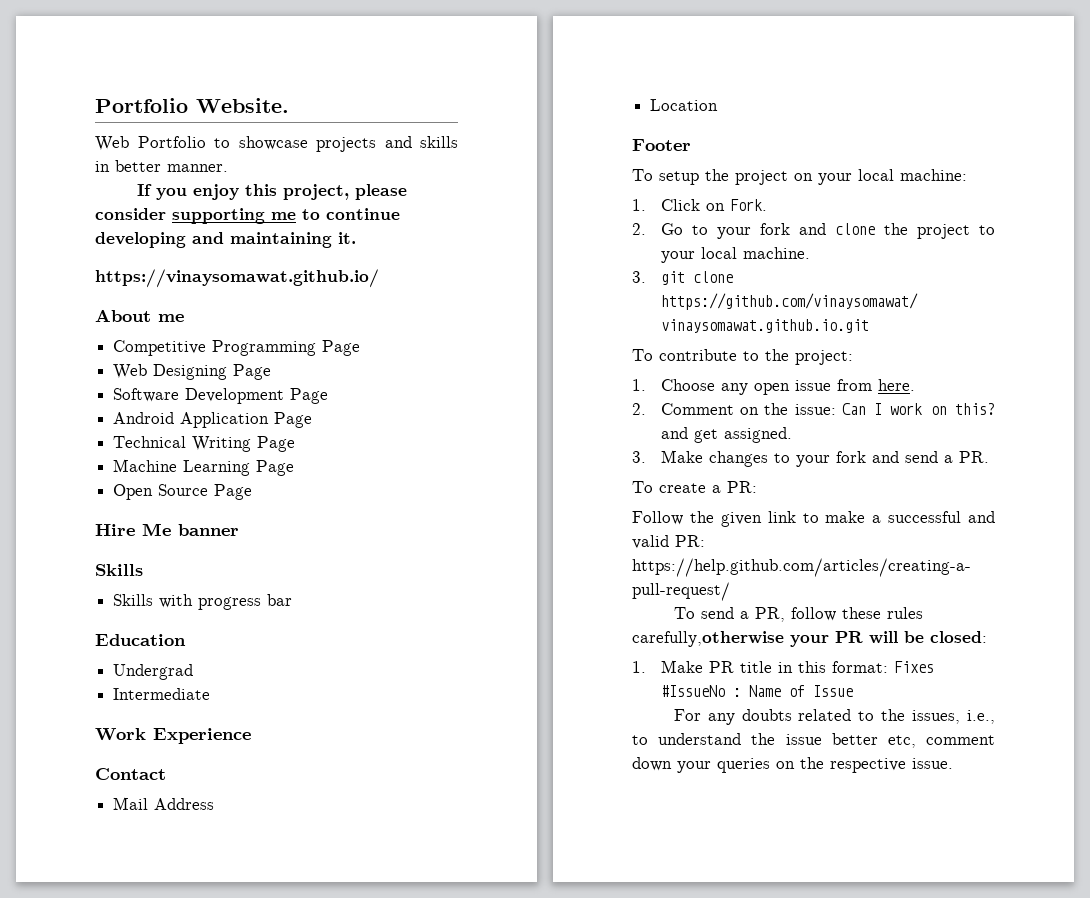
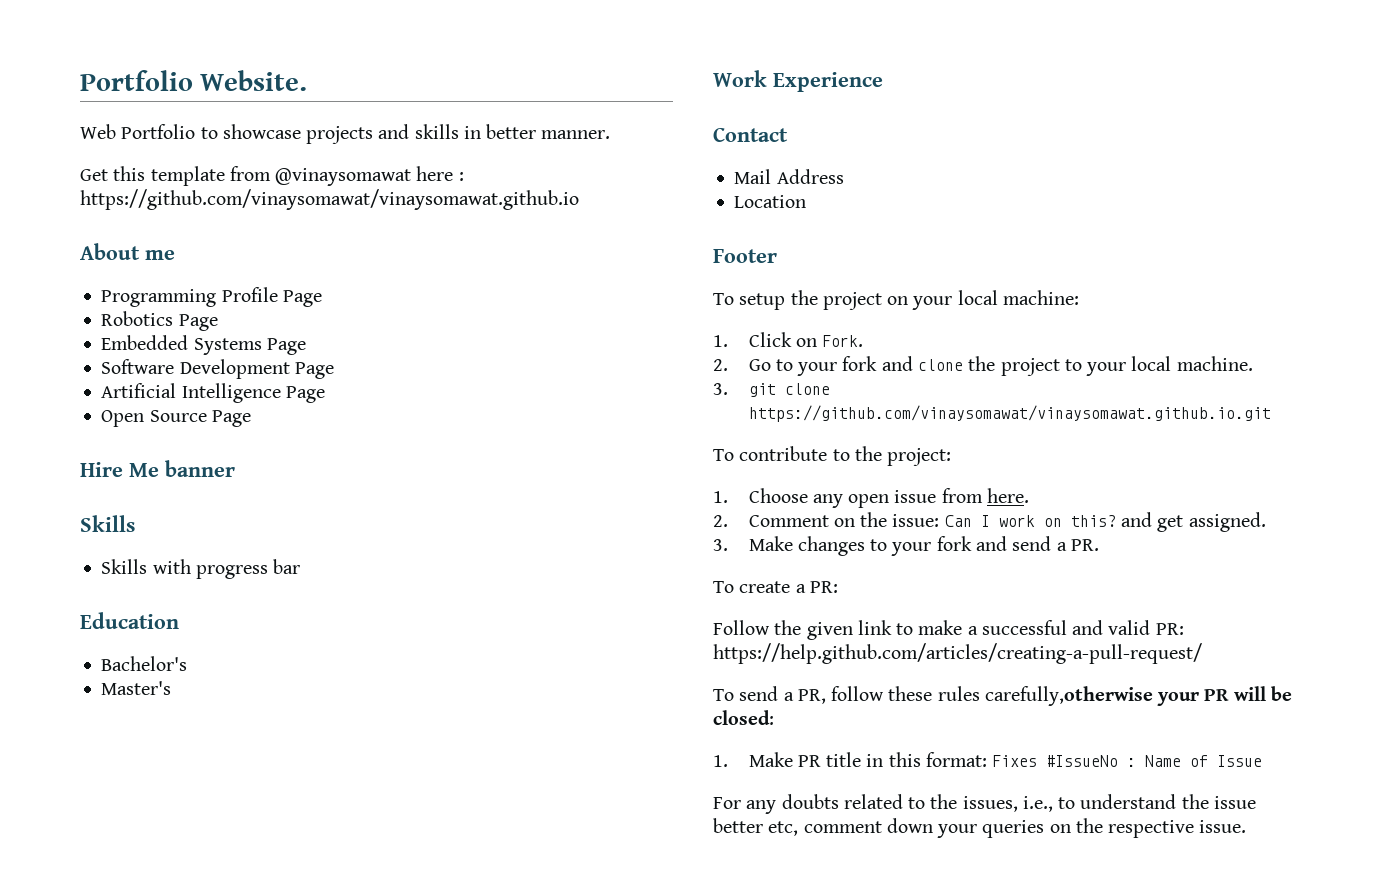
[136,184,407,200] [95,208,400,224] [95,232,356,248] [95,269,379,288] If you enjoy this project, please consider supporting me to continue developing and maintaining it. // https://vinaysomawat.github.io/ -> [80,166,464,186] [80,189,579,210] Get this template from @vinaysomawat here : https://github.com/vinaysomawat/vinaysomawat.github.io
[113,340,361,356] [113,364,228,380] Competitive Programming Page // Web Designing -> [101,287,322,307] [101,311,218,331] [101,335,262,355] Programming Profile Page // Robotics Page // Embedded Systems
[113,412,313,428] [113,436,296,452] [113,459,251,476] Android Application Page // Technical Writing Page // Machine Learning -> [101,383,281,403] Artificial Intelligence
[113,664,194,680] [113,688,211,700] Undergrad // Intermediate -> [101,656,188,671] [101,681,172,695] Bachelor's // Master's

